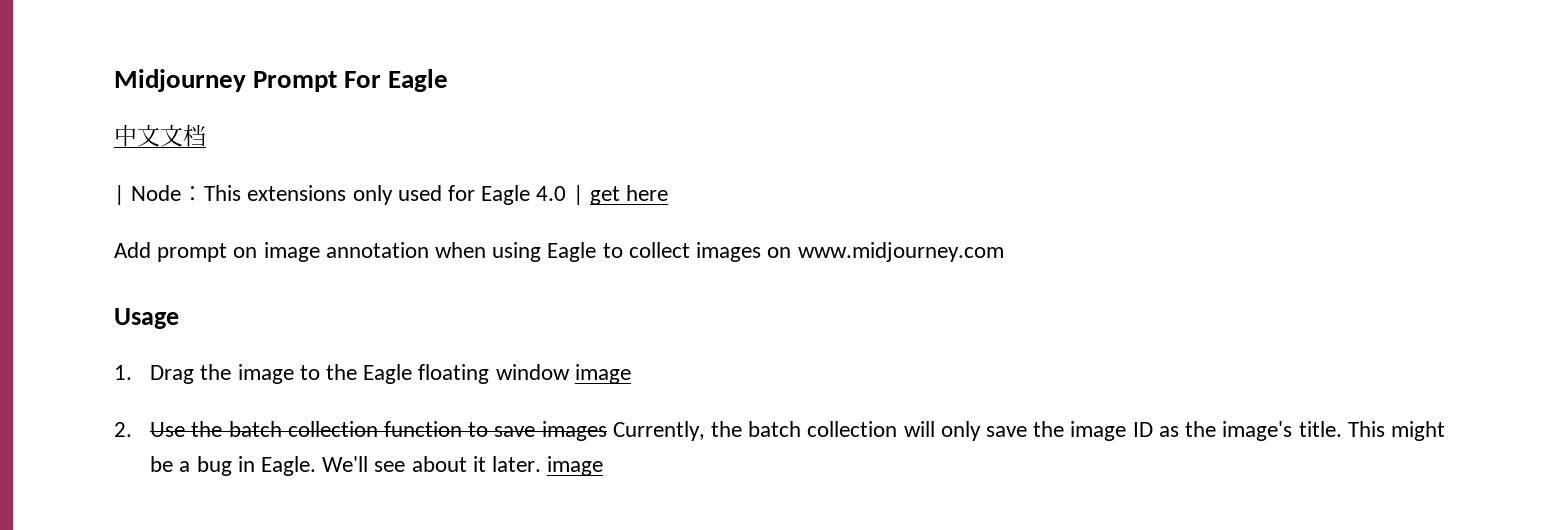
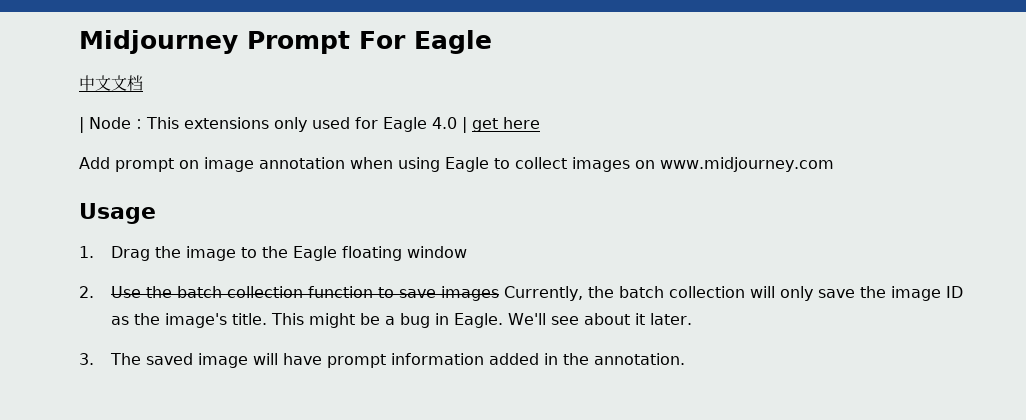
[574,364,631,384] image -> (467, 252) none
[547,456,604,476] image -> [79,353,685,368] // 3. The saved image will have prompt information added in the annotation.

